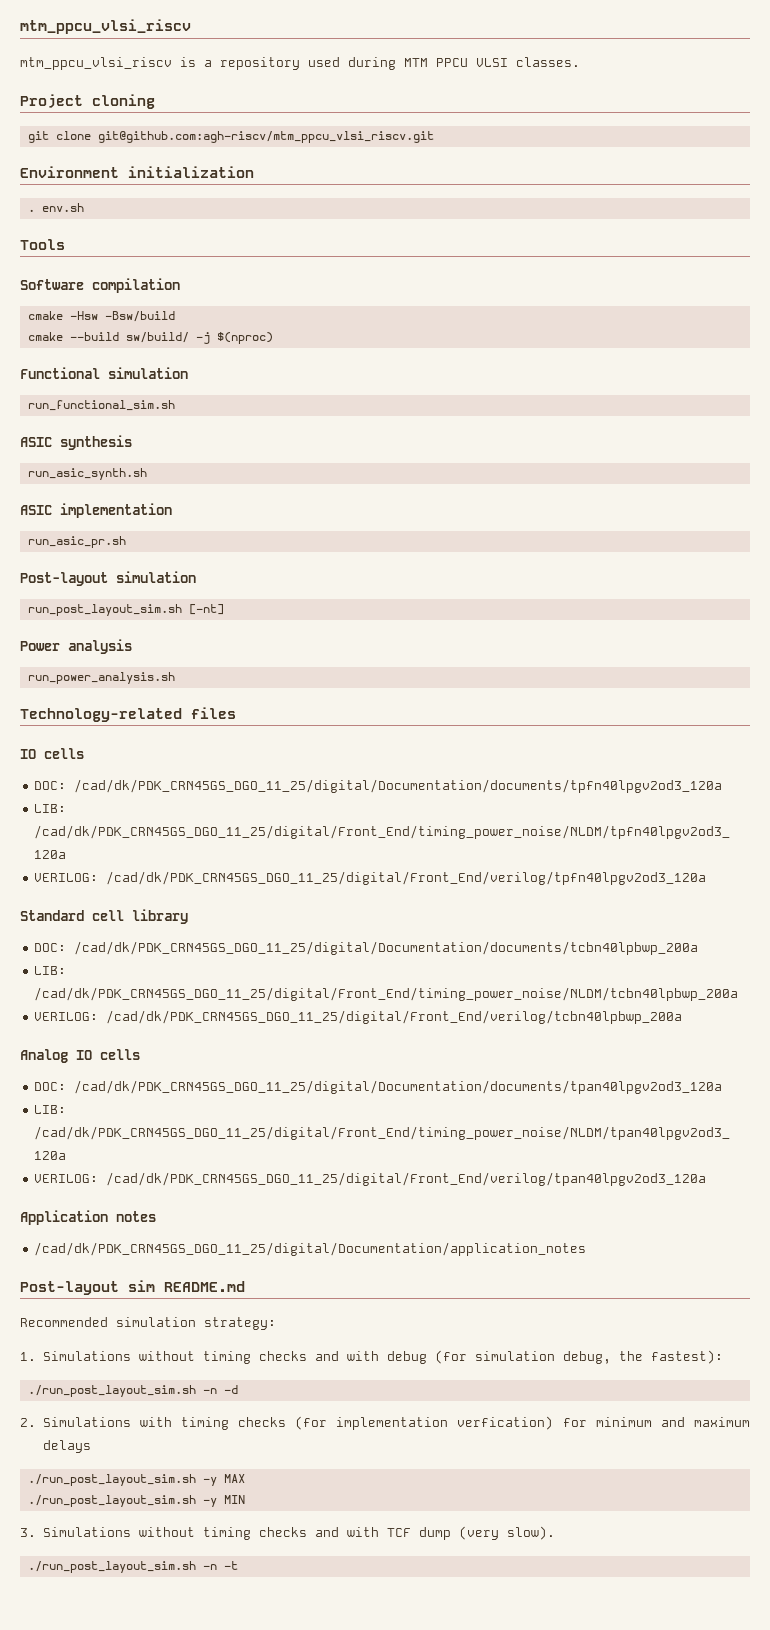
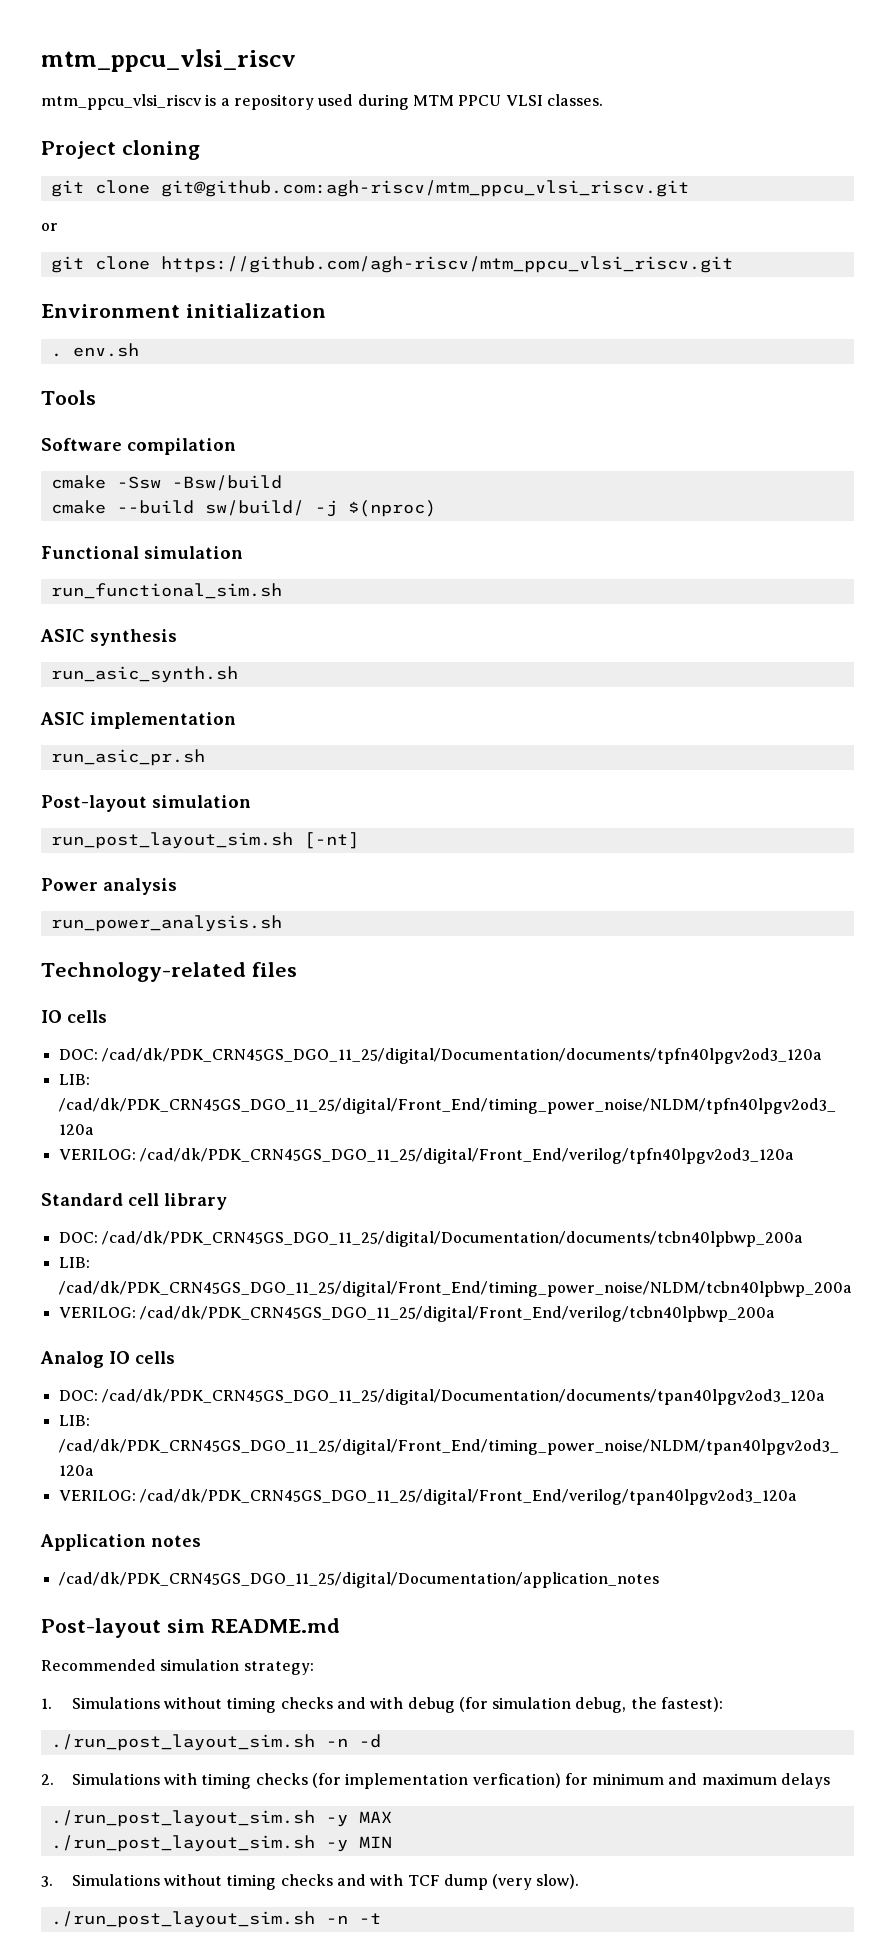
(434, 137) none -> [41,223,58,231] [50,256,733,273] // or // git clone https://github.com/agh-riscv/mtm_ppcu_vlsi_riscv.git
[69,311,98,320] -Hsw -> [116,476,161,489] -Ssw

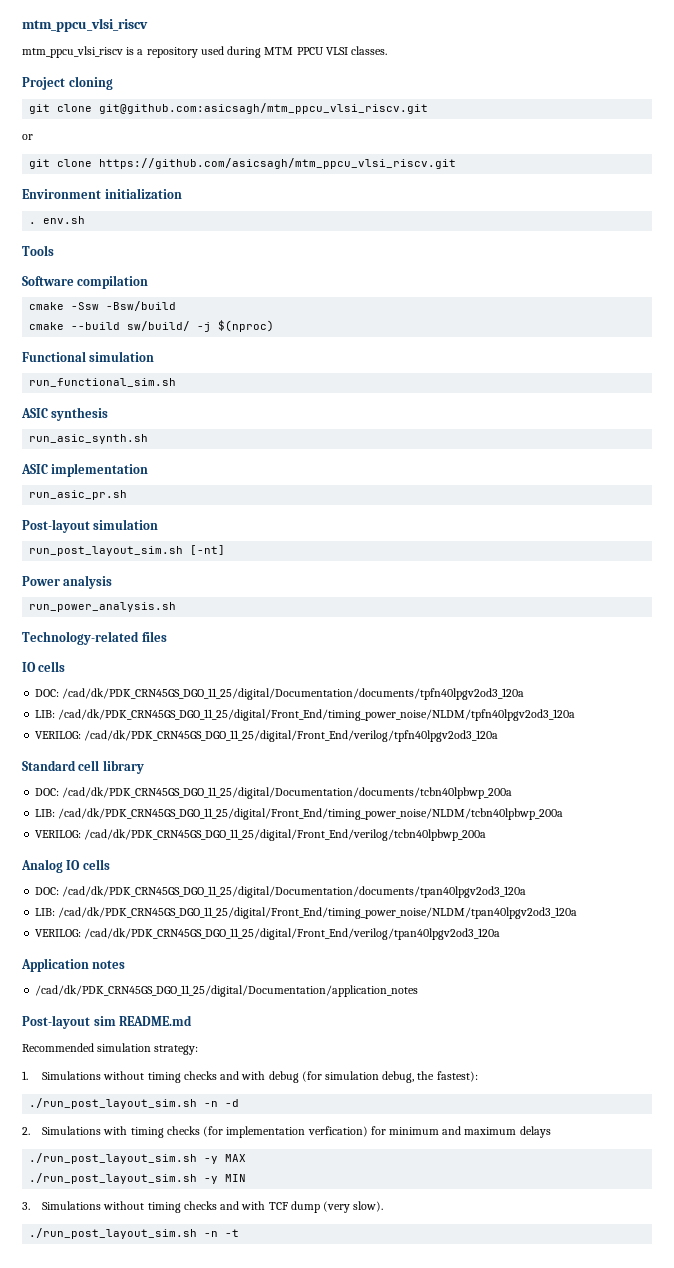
[160,180,689,197] git@github.com:agh-riscv/mtm_ppcu_vlsi_riscv.git -> [99,103,429,114] git@github.com:asicsagh/mtm_ppcu_vlsi_riscv.git
[160,256,733,273] https://github.com/agh-riscv/mtm_ppcu_vlsi_riscv.git -> [99,158,457,169] https://github.com/asicsagh/mtm_ppcu_vlsi_riscv.git

